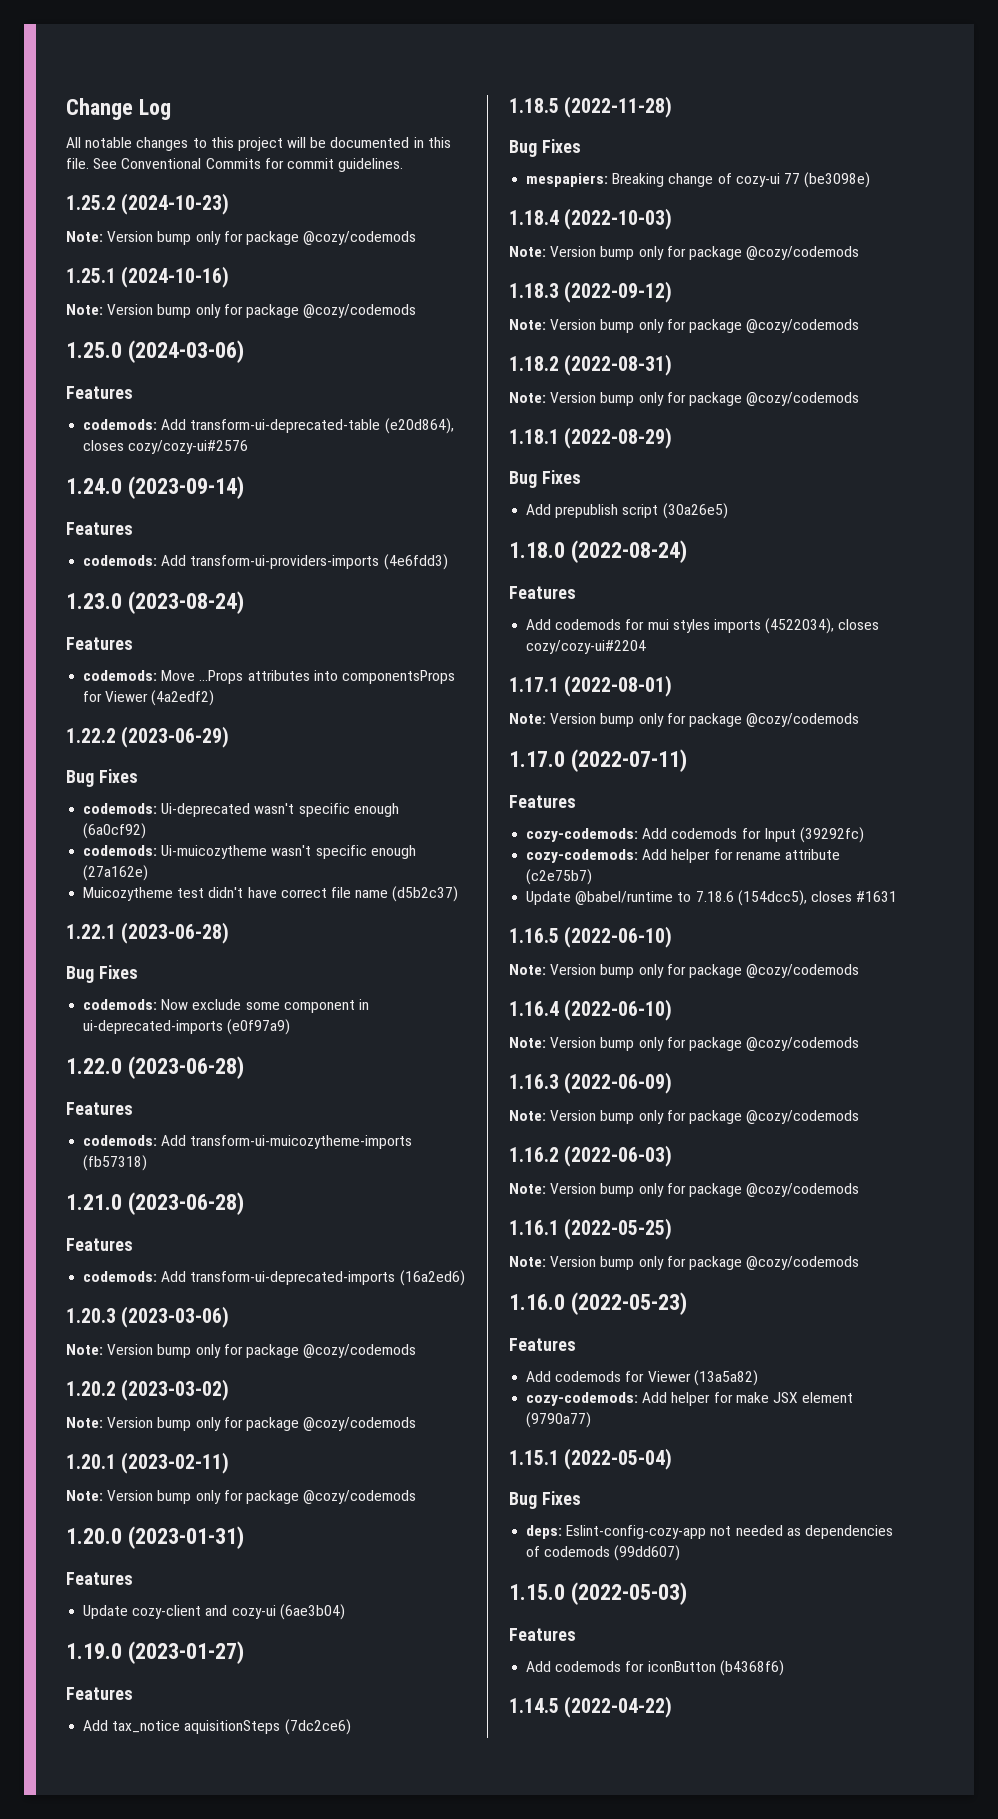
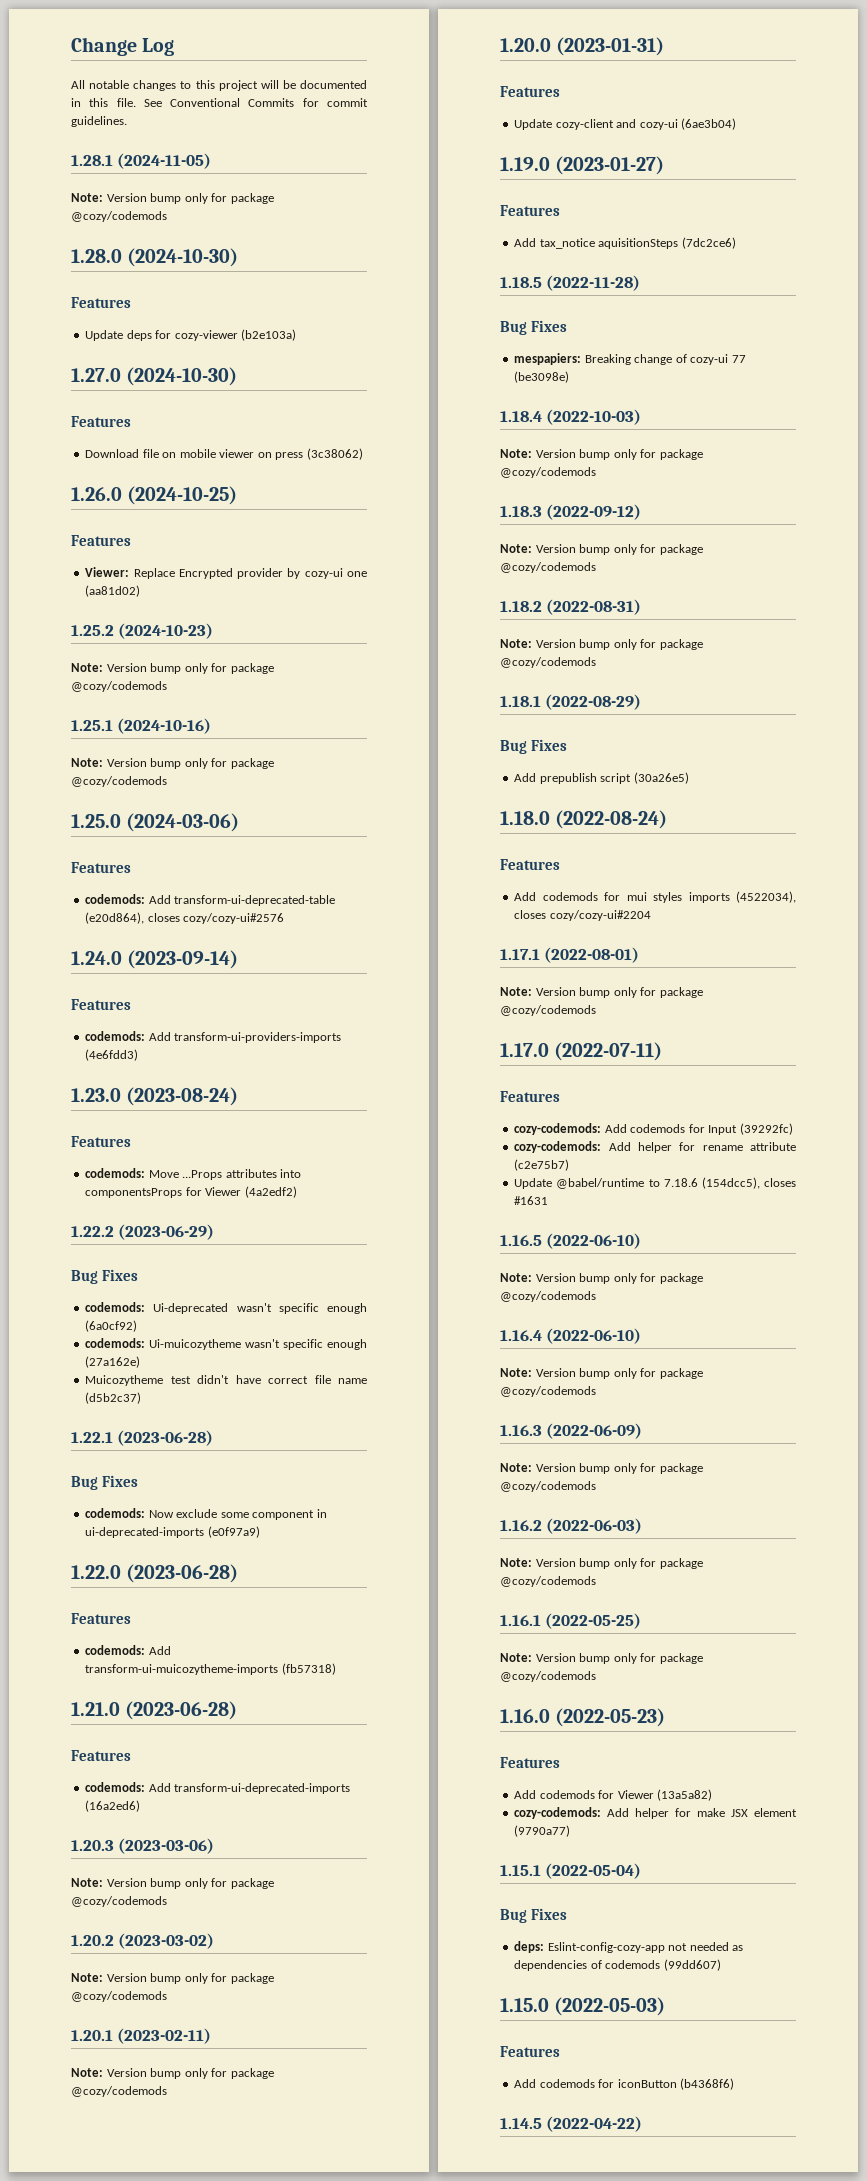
(404, 165) none -> [71,153,212,169] [71,193,274,204] [71,211,167,222] [71,248,239,267] [71,297,131,308] [85,329,297,341] [71,367,238,386] [71,416,131,427] [85,448,363,460] [71,486,238,505] [71,535,131,546] [85,567,367,579] [85,585,141,597] // 1.28.1 (2024-11-05) // Note: Version bump only for package @cozy/codemods // 1.28.0 (2024-10-30) // Features // Update deps for cozy-viewer (b2e103a) // 1.27.0 (2024-10-30) // Features // Download file on mobile viewer on press (3c38062) // 1.26.0 (2024-10-25) // Features // Viewer: Replace Encrypted provider by cozy-ui one (aa81d02)

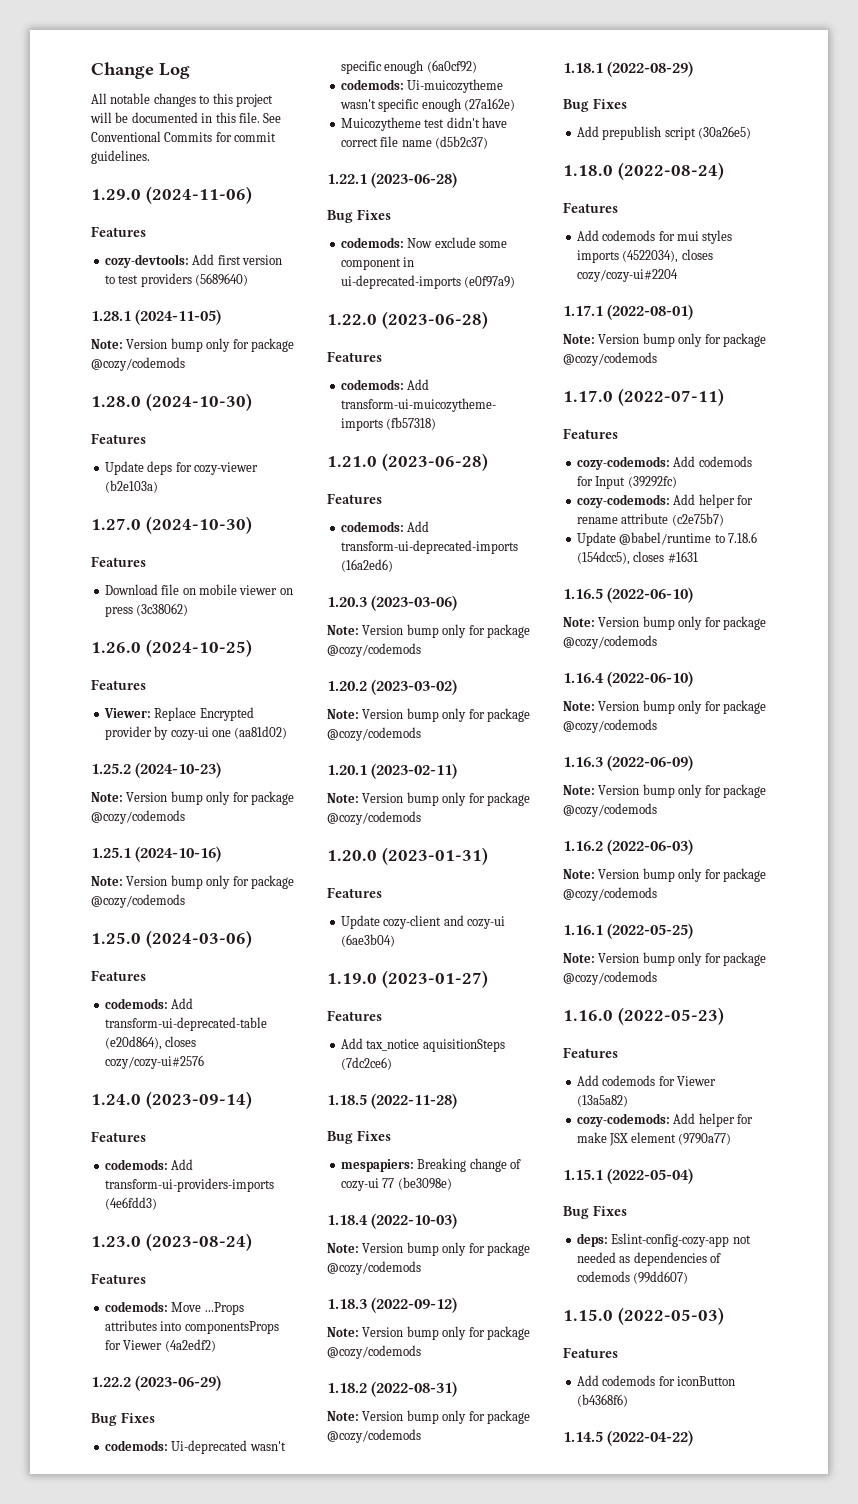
(127, 121) none -> [91,186,252,204] [91,226,146,237] [104,254,282,268] [104,273,248,287] // 1.29.0 (2024-11-06) // Features // cozy-devtools: Add first version to test providers (5689640)

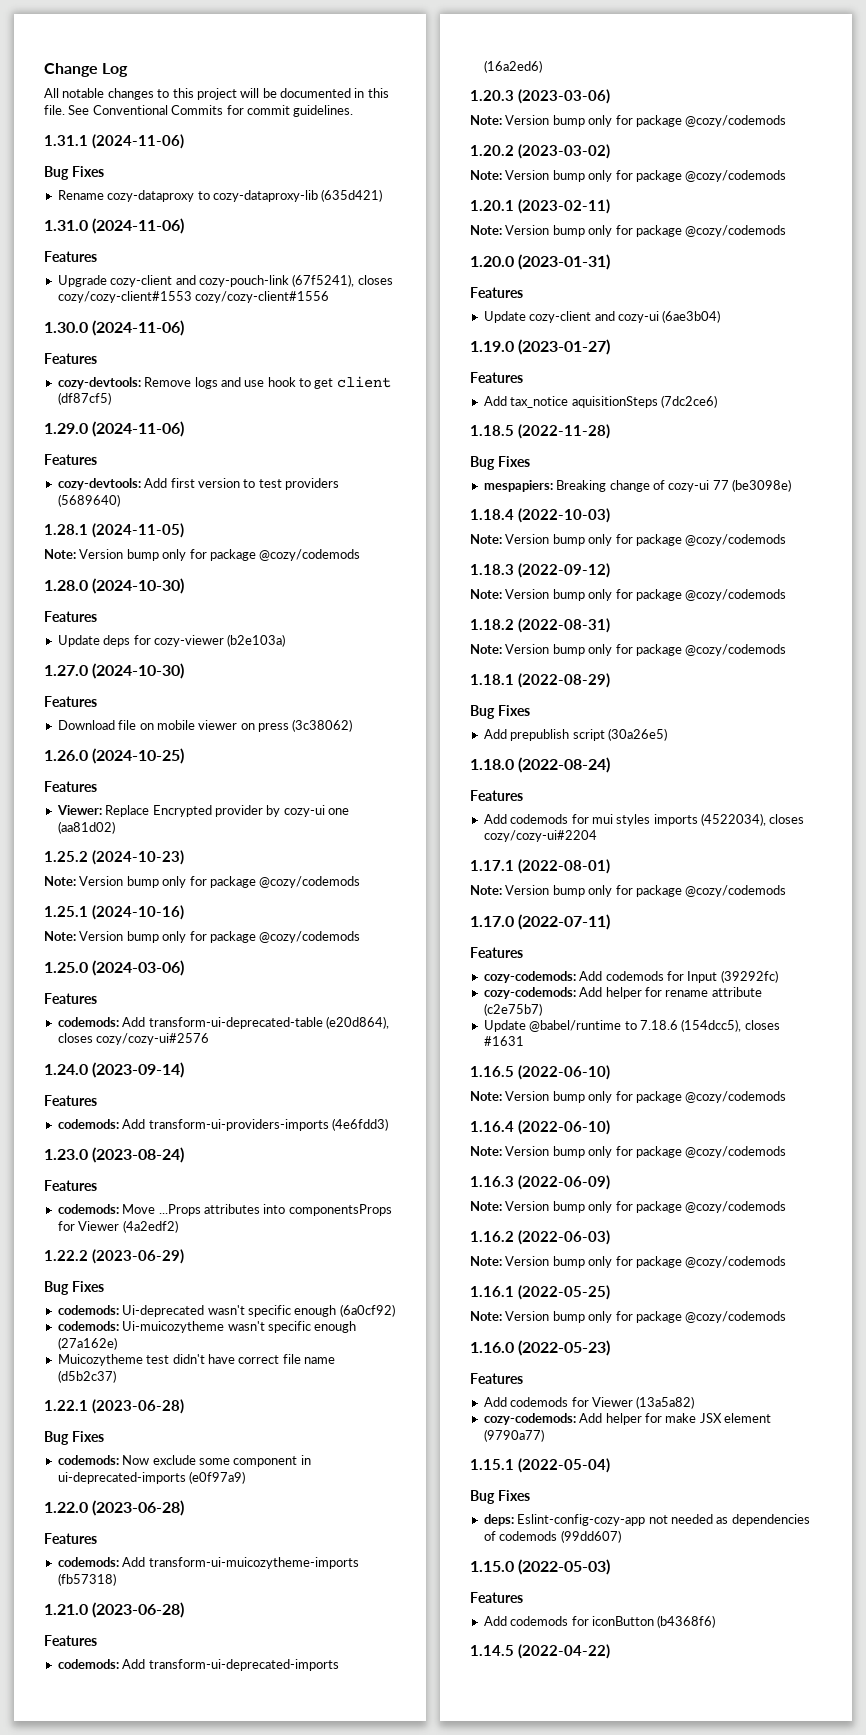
(150, 157) none -> [44,134,184,149] [44,166,104,180] [57,189,383,202] [44,218,185,234] [44,251,97,262] [57,274,393,287] [57,291,330,303] [44,320,185,336] [44,353,97,364] [57,376,391,389] [57,392,111,405] // 1.31.1 (2024-11-06) // Bug Fixes // Rename cozy-dataproxy to cozy-dataproxy-lib (635d421) // 1.31.0 (2024-11-06) // Features // Upgrade cozy-client and cozy-pouch-link (67f5241), closes cozy/cozy-client#1553 cozy/cozy-client#1556 // 1.30.0 (2024-11-06) // Features // cozy-devtools: Remove logs and use hook to get client (df87cf5)

